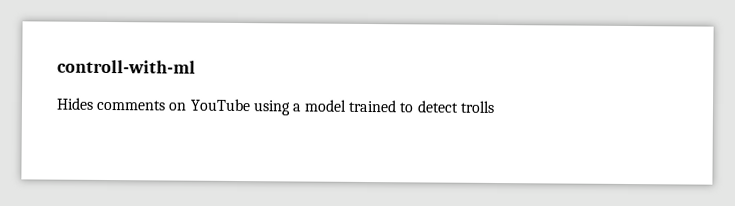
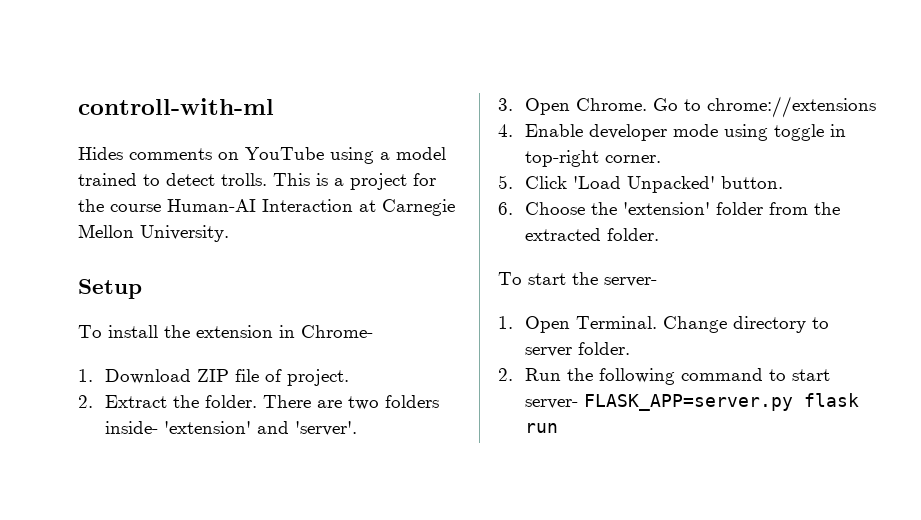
[459,100,495,113] trolls -> [221,173,436,190] [78,199,455,216] [78,224,229,242] [78,279,142,299] [78,325,373,338] [78,369,350,386] [78,395,440,410] [105,421,358,436] [498,96,877,118] [498,124,847,141] [525,150,662,167] [498,175,784,193] [498,202,841,215] [525,228,660,241] [498,272,657,287] [498,316,830,333] [525,342,631,357] [498,368,831,385] [525,393,860,411] [525,423,559,433] trolls. This is a project for the course Human-AI Interaction at Carnegie Mellon University. // Setup // To install the extension in Chrome- // 1. Download ZIP file of project. // 2. Extract the folder. There are two folders inside- 'extension' and 'server'. // 3. Open Chrome. Go to chrome://extensions // 4. Enable developer mode using toggle in top-right corner. // 5. Click 'Load Unpacked' button. // 6. Choose the 'extension' folder from the extracted folder. // To start the server- // 1. Open Terminal. Change directory to server folder. // 2. Run the following command to start server- FLASK_APP=server.py flask run

